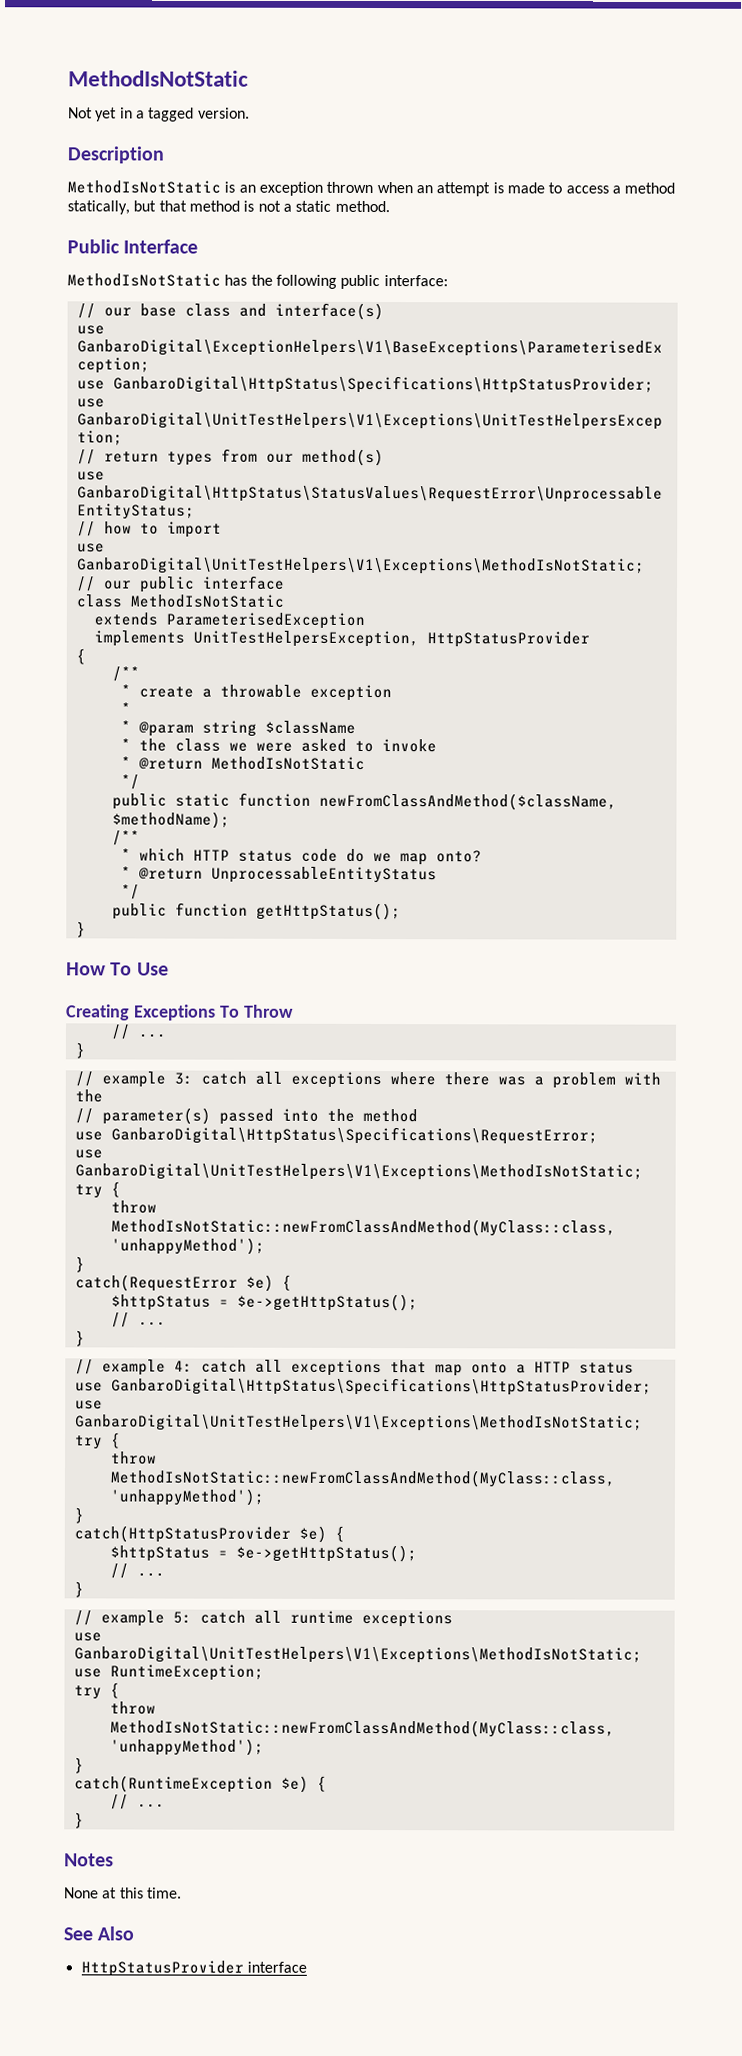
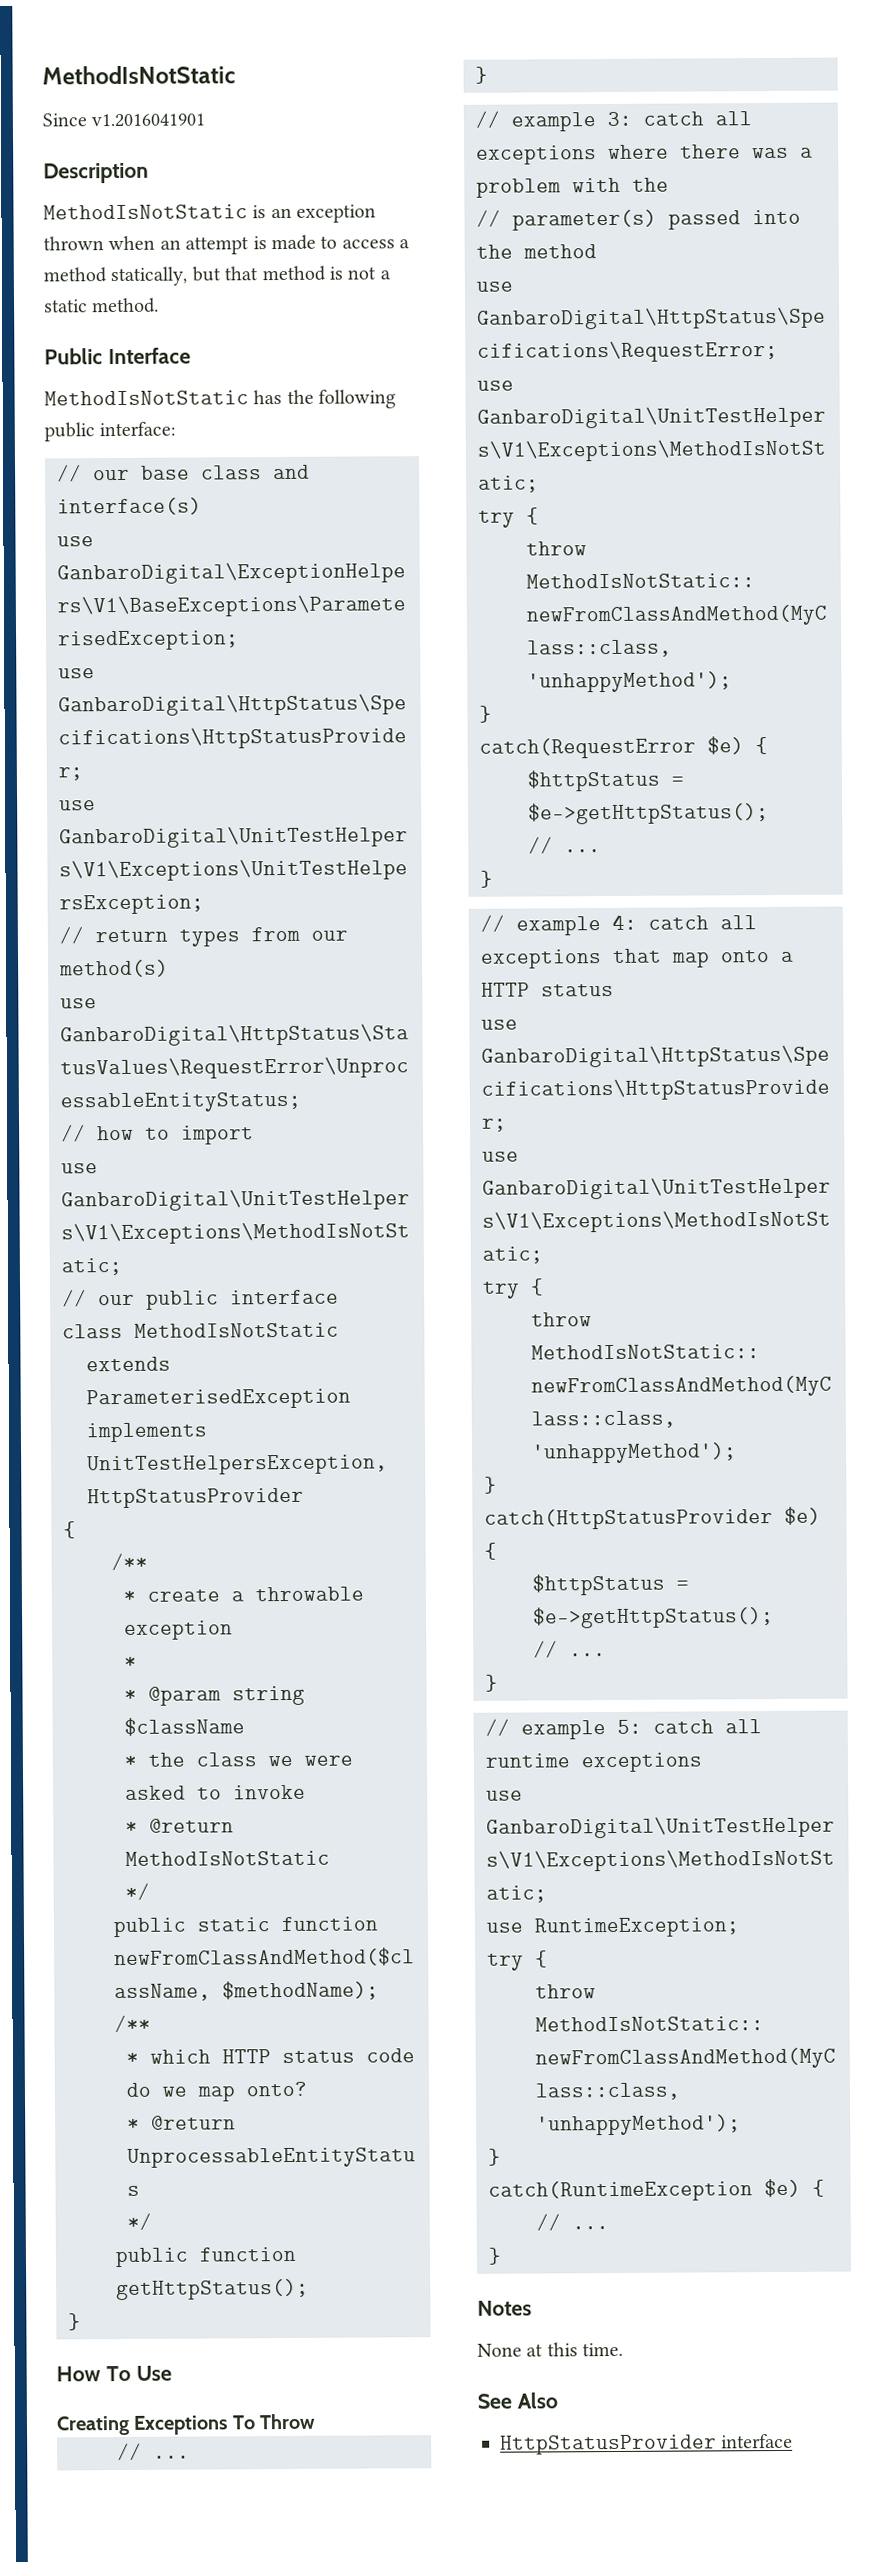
[68,70,249,87] [68,107,250,122] MethodIsNotStatic // Not yet in a tagged version. -> [42,65,236,85] [42,113,206,128] MethodIsNotStatic // Since v1.2016041901

